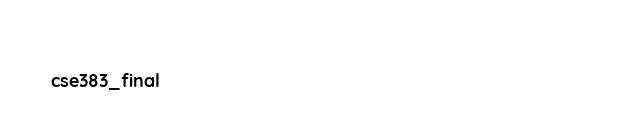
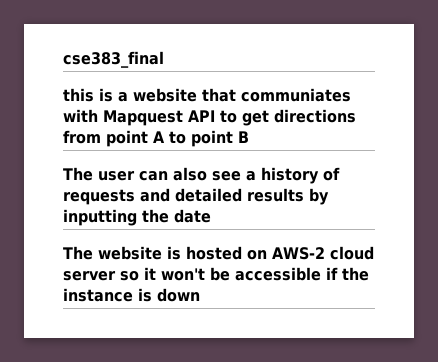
(160, 81) none -> [63,88,351,102] [63,109,356,126] [63,130,249,147] [63,167,340,184] [63,188,329,205] [63,209,211,226] [63,246,374,260] [63,267,369,281] [63,288,200,302] // this is a website that communiates with Mapquest API to get directions from point A to point B // The user can also see a history of requests and detailed results by inputting the date // The website is hosted on AWS-2 cloud server so it won't be accessible if the instance is down

